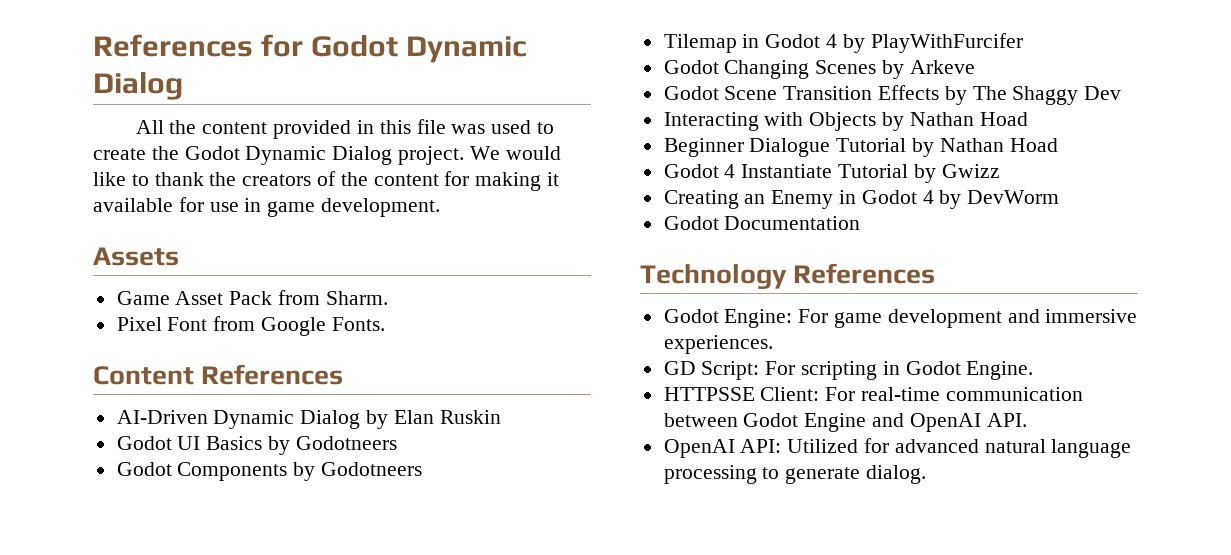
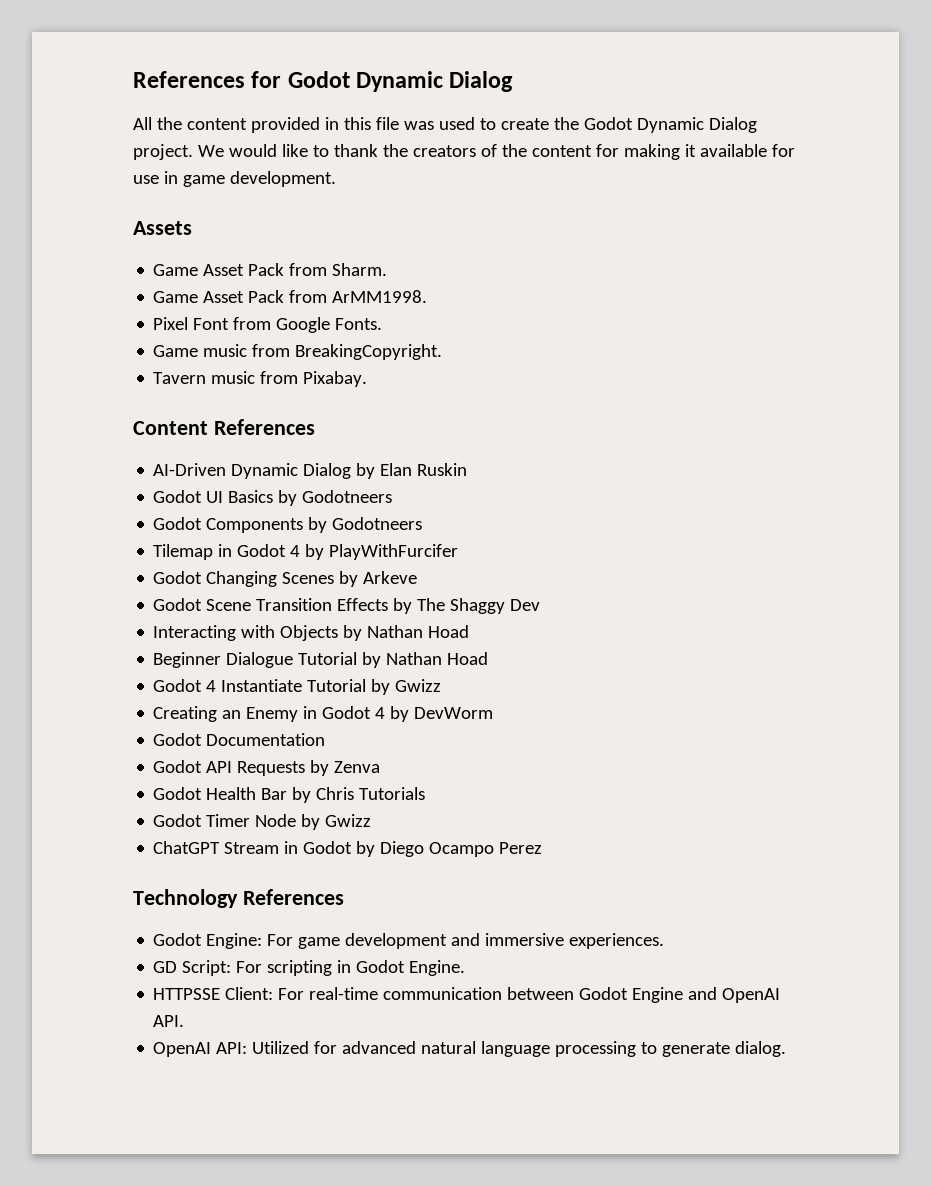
(388, 298) none -> [153,290,428,303] // Game Asset Pack from ArMM1998.
(385, 324) none -> [153,344,443,360] [153,371,368,387] // Game music from BreakingCopyright. // Tavern music from Pixabay.
(861, 223) none -> [153,760,381,776] [153,787,426,803] [153,814,372,830] [153,841,543,857] // Godot API Requests by Zenva // Godot Health Bar by Chris Tutorials // Godot Timer Node by Gwizz // ChatGPT Stream in Godot by Diego Ocampo Perez

